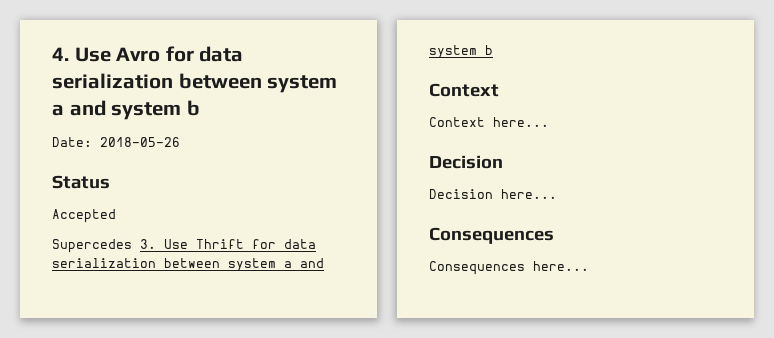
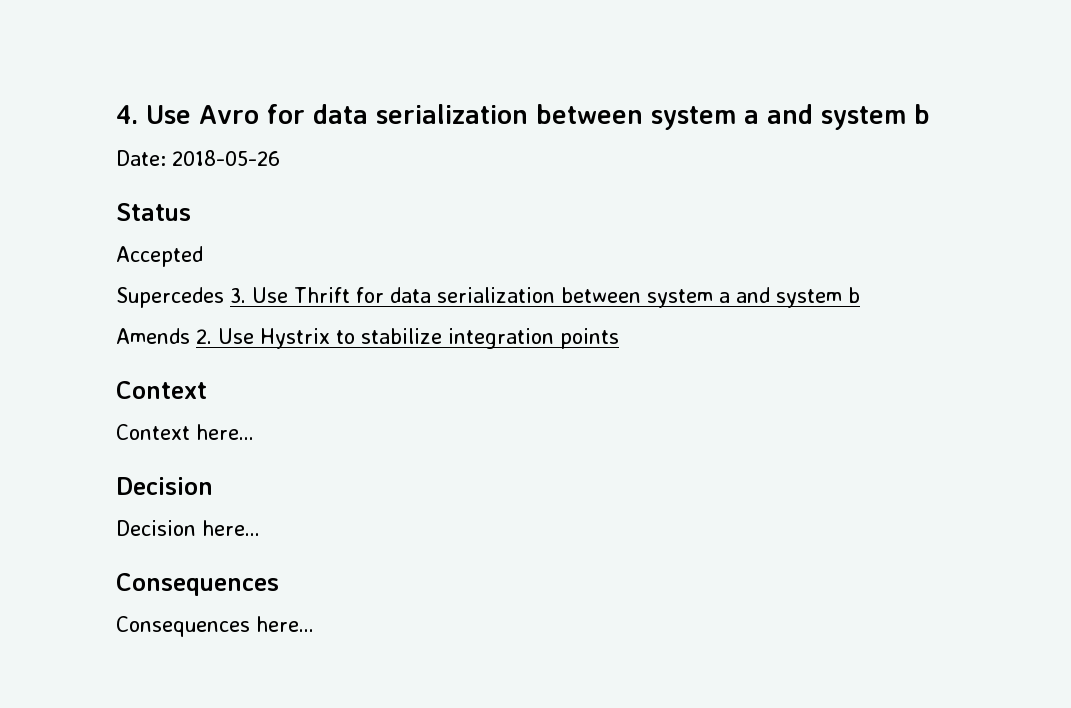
(493, 50) none -> [116,328,619,349] // Amends 2. Use Hystrix to stabilize integration points

